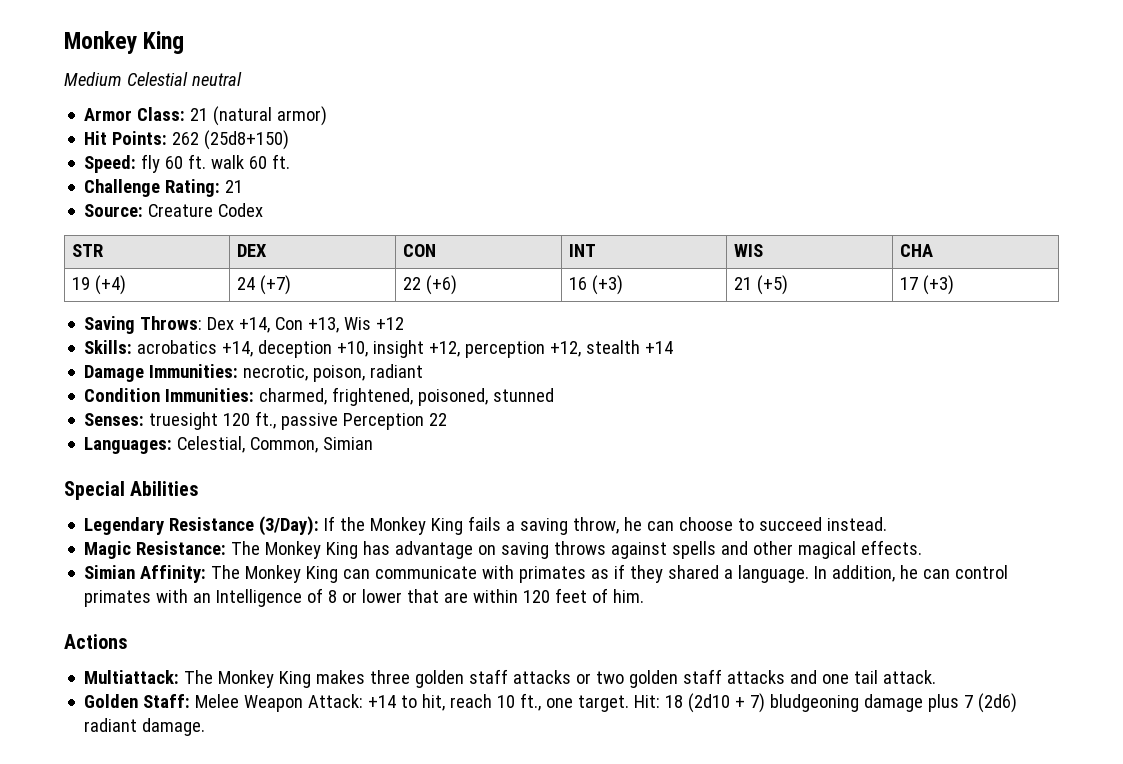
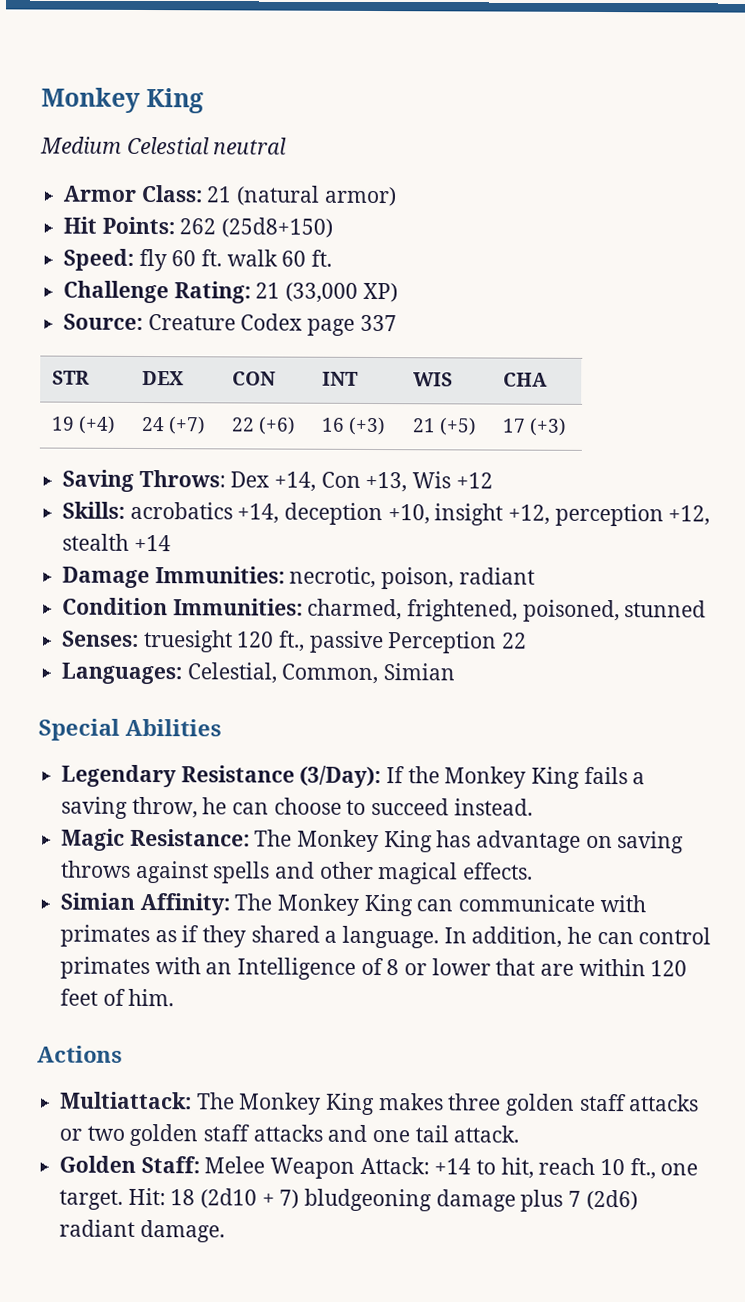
(244, 186) none -> [285,282,398,303] (33,000 XP)
(264, 210) none -> [307,314,397,336] page 337

